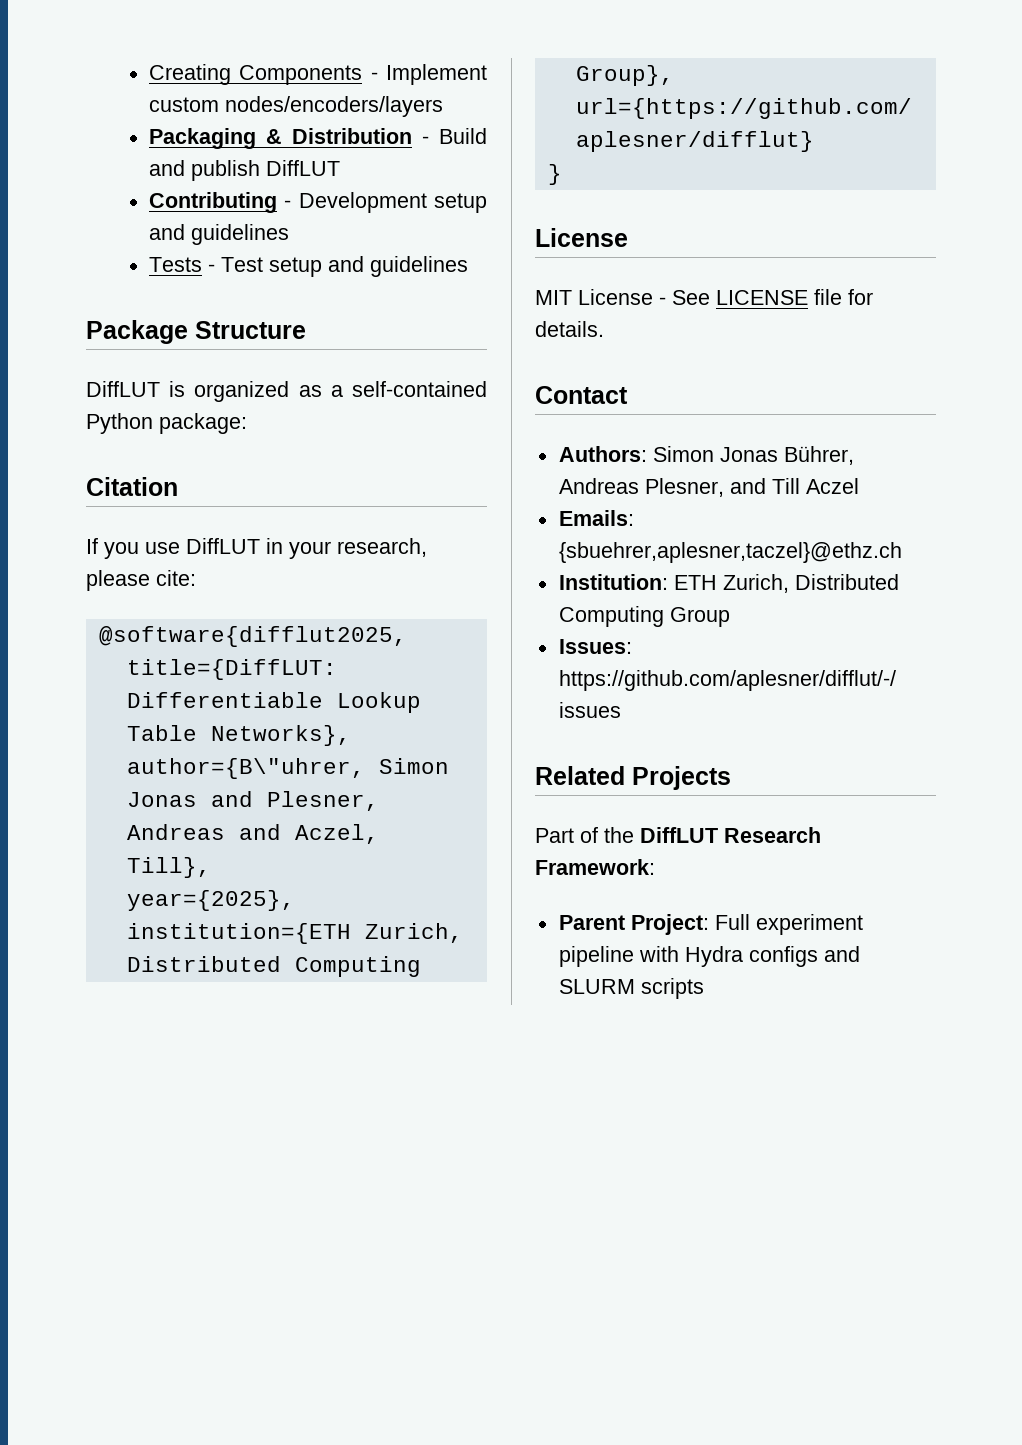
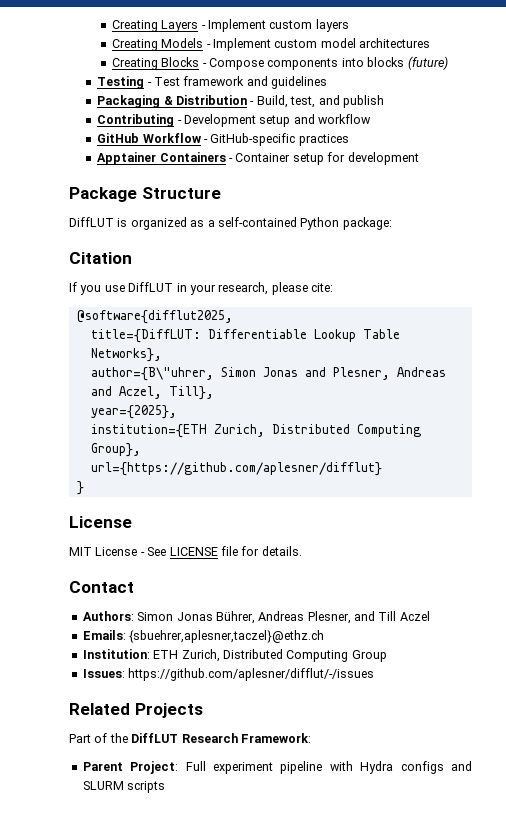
[149,64,488,85] [149,96,444,117] Creating Components - Implement custom nodes/encoders/layers -> [111,19,349,32] [111,38,431,51] [111,56,448,70] [97,76,328,89] Creating Layers - Implement custom layers // Creating Models - Implement custom model architectures // Creating Blocks - Compose components into blocks (future) // Testing - Test framework and guidelines
[439,128,488,144] Build -> [256,95,316,108] Build, test,
[266,160,341,176] DiffLUT -> (384, 101) none
[191,224,290,245] [149,256,469,277] guidelines // Tests - Test setup and guidelines -> [318,114,372,124] [97,133,349,146] [97,152,419,165] workflow // GitHub Workflow - GitHub-specific practices // Apptainer Containers - Container setup for development

